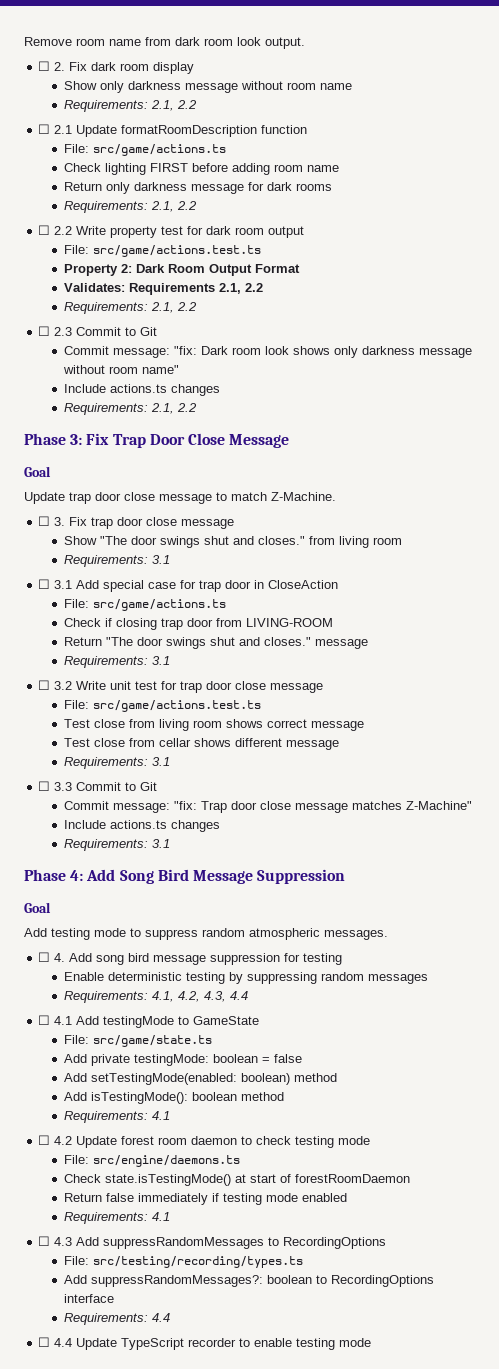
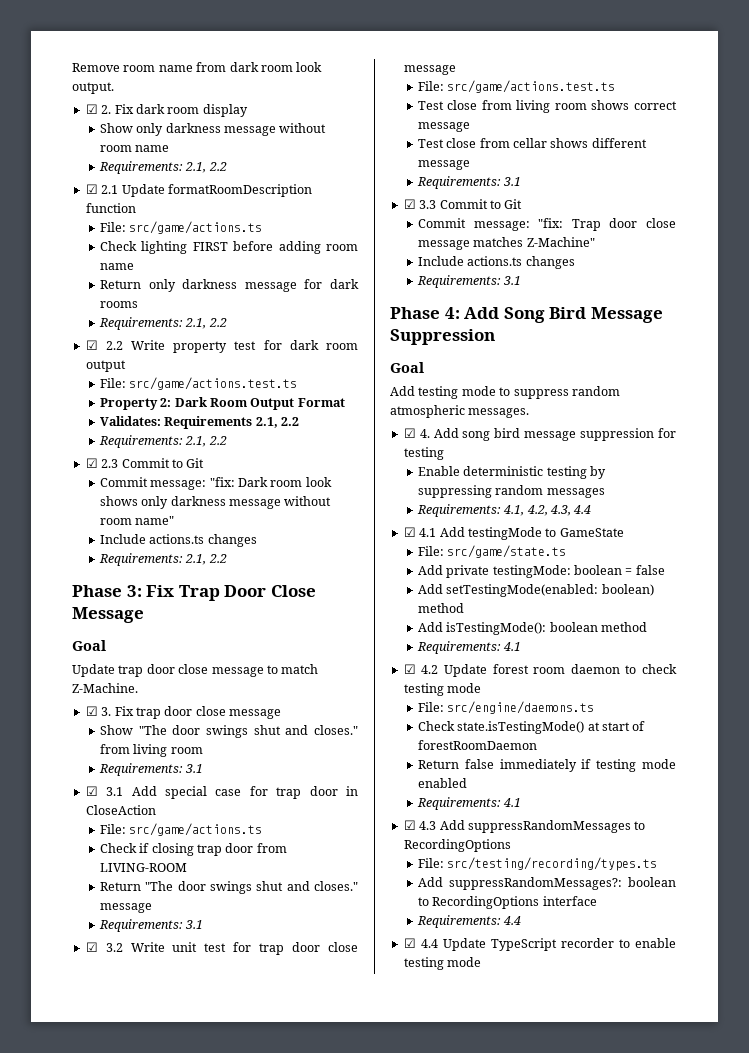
[38,61,51,71] ☐ -> [85,104,98,114] ☑
[38,124,51,134] ☐ -> [85,184,98,194] ☑
[38,225,51,235] ☐ -> [85,340,98,350] ☑
[38,326,51,336] ☐ -> [85,458,98,468] ☑
[38,516,51,526] ☐ -> [85,706,98,716] ☑
[38,579,51,589] ☐ -> [85,786,98,796] ☑
[38,680,51,690] ☐ -> [85,942,98,952] ☑
[38,781,51,791] ☐ -> [403,199,416,209] ☑
[38,952,51,962] ☐ -> [403,428,416,438] ☑
[38,1015,51,1025] ☐ -> [403,527,416,537] ☑
[38,1135,51,1145] ☐ -> [403,664,416,674] ☑
[38,1236,51,1246] ☐ -> [403,820,416,830] ☑
[38,1337,51,1347] ☐ -> [403,938,416,948] ☑

